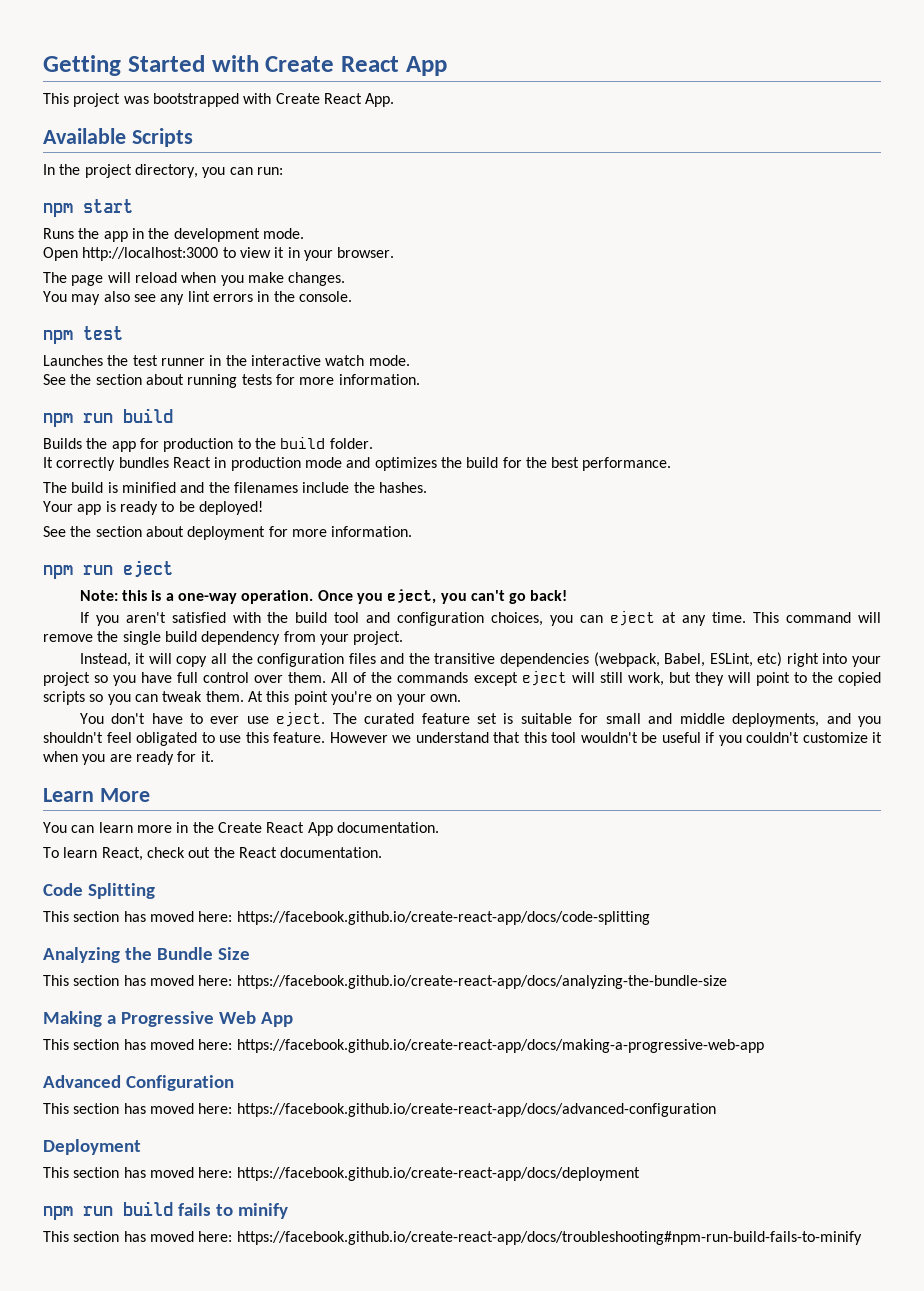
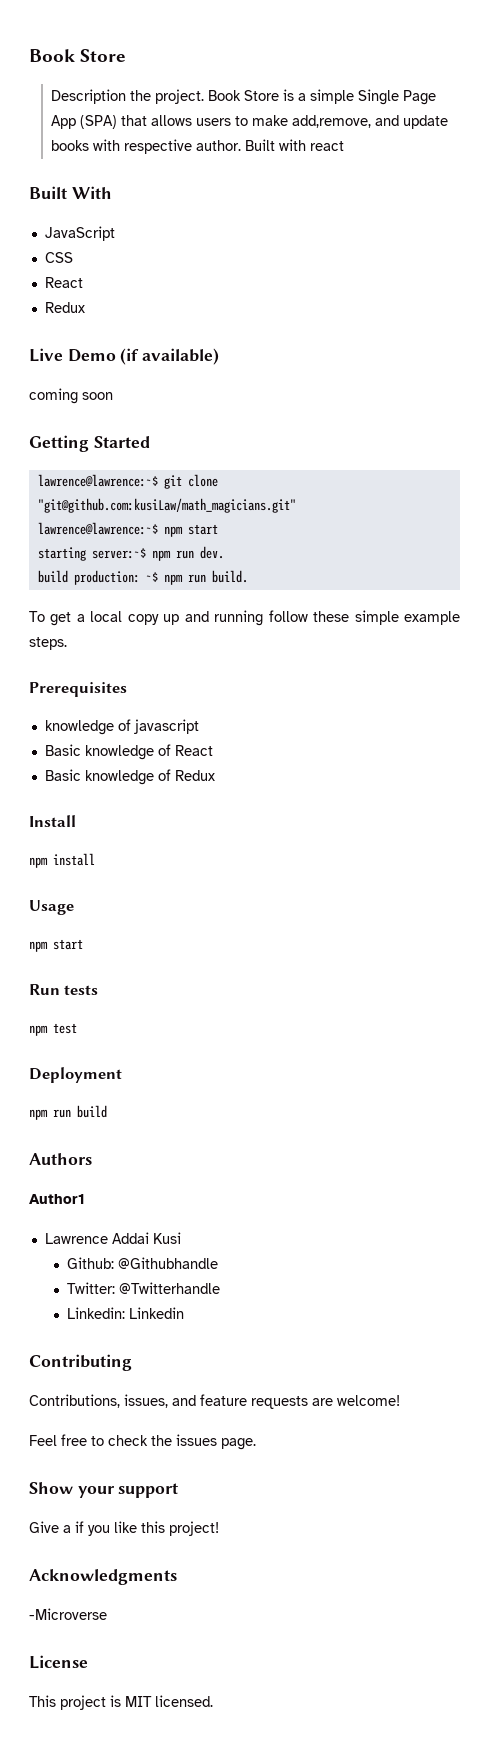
[43,55,447,76] [43,93,395,107] [43,128,193,147] [43,164,283,178] [43,199,133,217] [43,228,304,242] [43,247,395,261] [43,272,346,286] [43,291,352,305] [43,326,123,344] [43,355,410,366] [43,374,420,388] [43,408,173,427] [43,437,373,452] [43,457,672,471] [43,482,427,493] [43,501,263,515] [43,526,413,540] [43,560,173,579] [79,589,568,604] [79,611,881,626] [43,631,404,645] [79,652,881,667] [43,671,882,686] [43,691,461,705] [79,712,882,727] [43,732,882,746] [43,751,214,765] [43,788,150,802] [43,822,439,836] [43,847,383,861] [43,883,155,899] [43,911,650,925] [43,947,250,963] [43,975,727,989] [43,1011,293,1027] [43,1039,764,1053] [43,1075,234,1091] [43,1103,716,1117] [43,1139,141,1155] [43,1167,640,1181] [43,1201,288,1220] [43,1231,862,1245] Getting Started with Create React App // This project was bootstrapped with Create React App. // Available Scripts // In the project directory, you can run: // npm start // Runs the app in the development mode. // Open http://localhost:3000 to view it in your browser. // The page will reload when you make changes. // You may also see any lint errors in the console. // npm test // Launches the test runner in the interactive watch mode. // See the section about running tests for more information. // npm run build // Builds the app for production to the build folder. // It correctly bundles React in production mode and optimizes the build for the best performance. // The build is minified and the filenames include the hashes. // Your app is ready to be deployed! // See the section about deployment for more information. // npm run eject // Note: this is a one-way operation. Once you eject, you can't go back! // If you aren't satisfied with the build tool and configuration choices, you can eject at any time. This command will remove the single build dependency from your project. // Instead, it will copy all the configuration files and the transitive dependencies (webpack, Babel, ESLint, etc) right into your project so you have full control over them. All of the commands except eject will still work, but they will point to the copied scripts so you can tweak them. At this point you're on your own. // You don't have to ever use eject. The curated feature set is suitable for small and middle deployments, and you shouldn't feel obligated to use this feature. However we understand that this tool wouldn't be useful if you couldn't customize it when you are ready for it. // Learn More // You can learn more in the Create React App documentation. // To learn React, check out the React documentation. // Code Splitting // This section has moved here: https://facebook.github.io/create-react-app/docs/code-splitting // Analyzing the Bundle Size // This section has moved here: https://facebook.github.io/create-react-app/docs/analyzing-the-bundle-size // Making a Progressive Web App // This section has moved here: https://facebook.github.io/create-react-app/docs/making-a-progressive-web-app // Advanced Configuration // This section has moved here: https://facebook.github.io/create-react-app/docs/advanced-configuration // Deployment // This section has moved here: https://facebook.github.io/create-react-app/docs/deployment // npm run build fails to minify // This section has moved here: https://facebook.github.io/create-react-app/docs/troubleshooting#npm-run-build-fails-to-minify -> [29,49,127,62] [51,89,437,105] [51,115,449,129] [51,139,345,154] [29,186,112,199] [44,226,115,241] [44,252,73,263] [44,277,83,288] [44,302,85,313] [29,348,220,365] [29,388,113,404] [29,435,150,452] [37,474,218,489] [37,498,296,513] [37,522,218,537] [37,546,224,561] [37,570,248,585] [29,610,460,626] [29,637,67,650] [29,682,127,697] [44,719,199,735] [44,744,213,760] [44,769,215,785] [29,815,76,827] [29,853,95,868] [29,900,74,915] [29,939,83,952] [29,984,99,995] [29,1023,77,1036] [29,1067,122,1083] [29,1105,107,1120] [29,1153,92,1165] [29,1194,85,1204] [44,1232,181,1244] [67,1257,219,1269] [67,1282,221,1294] [67,1307,185,1319] [29,1354,132,1371] [29,1394,400,1409] [29,1434,256,1450] [29,1482,179,1498] [29,1521,219,1536] [29,1569,177,1585] [29,1608,107,1620] [29,1655,88,1669] [29,1695,213,1710] Book Store // Description the project. Book Store is a simple Single Page App (SPA) that allows users to make add,remove, and update books with respective author. Built with react // Built With // JavaScript // CSS // React // Redux // Live Demo (if available) // coming soon // Getting Started // lawrence@lawrence:~$ git clone "git@github.com:kusiLaw/math_magicians.git" // lawrence@lawrence:~$ npm start // starting server:~$ npm run dev. // build production: ~$ npm run build. // To get a local copy up and running follow these simple example steps. // Prerequisites // knowledge of javascript // Basic knowledge of React // Basic knowledge of Redux // Install // npm install // Usage // npm start // Run tests // npm test // Deployment // npm run build // Authors // Author1 // Lawrence Addai Kusi // Github: @Githubhandle // Twitter: @Twitterhandle // Linkedin: Linkedin // Contributing // Contributions, issues, and feature requests are welcome! // Feel free to check the issues page. // Show your support // Give a if you like this project! // Acknowledgments // -Microverse // License // This project is MIT licensed.

